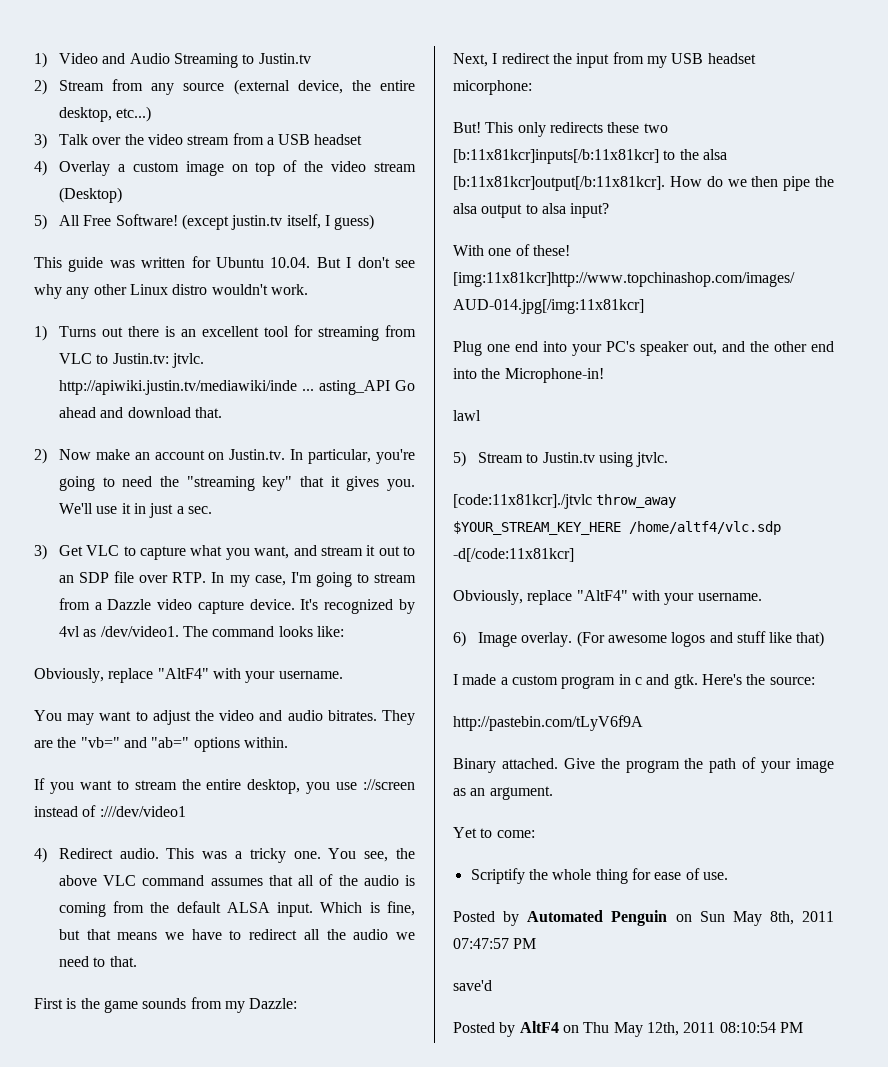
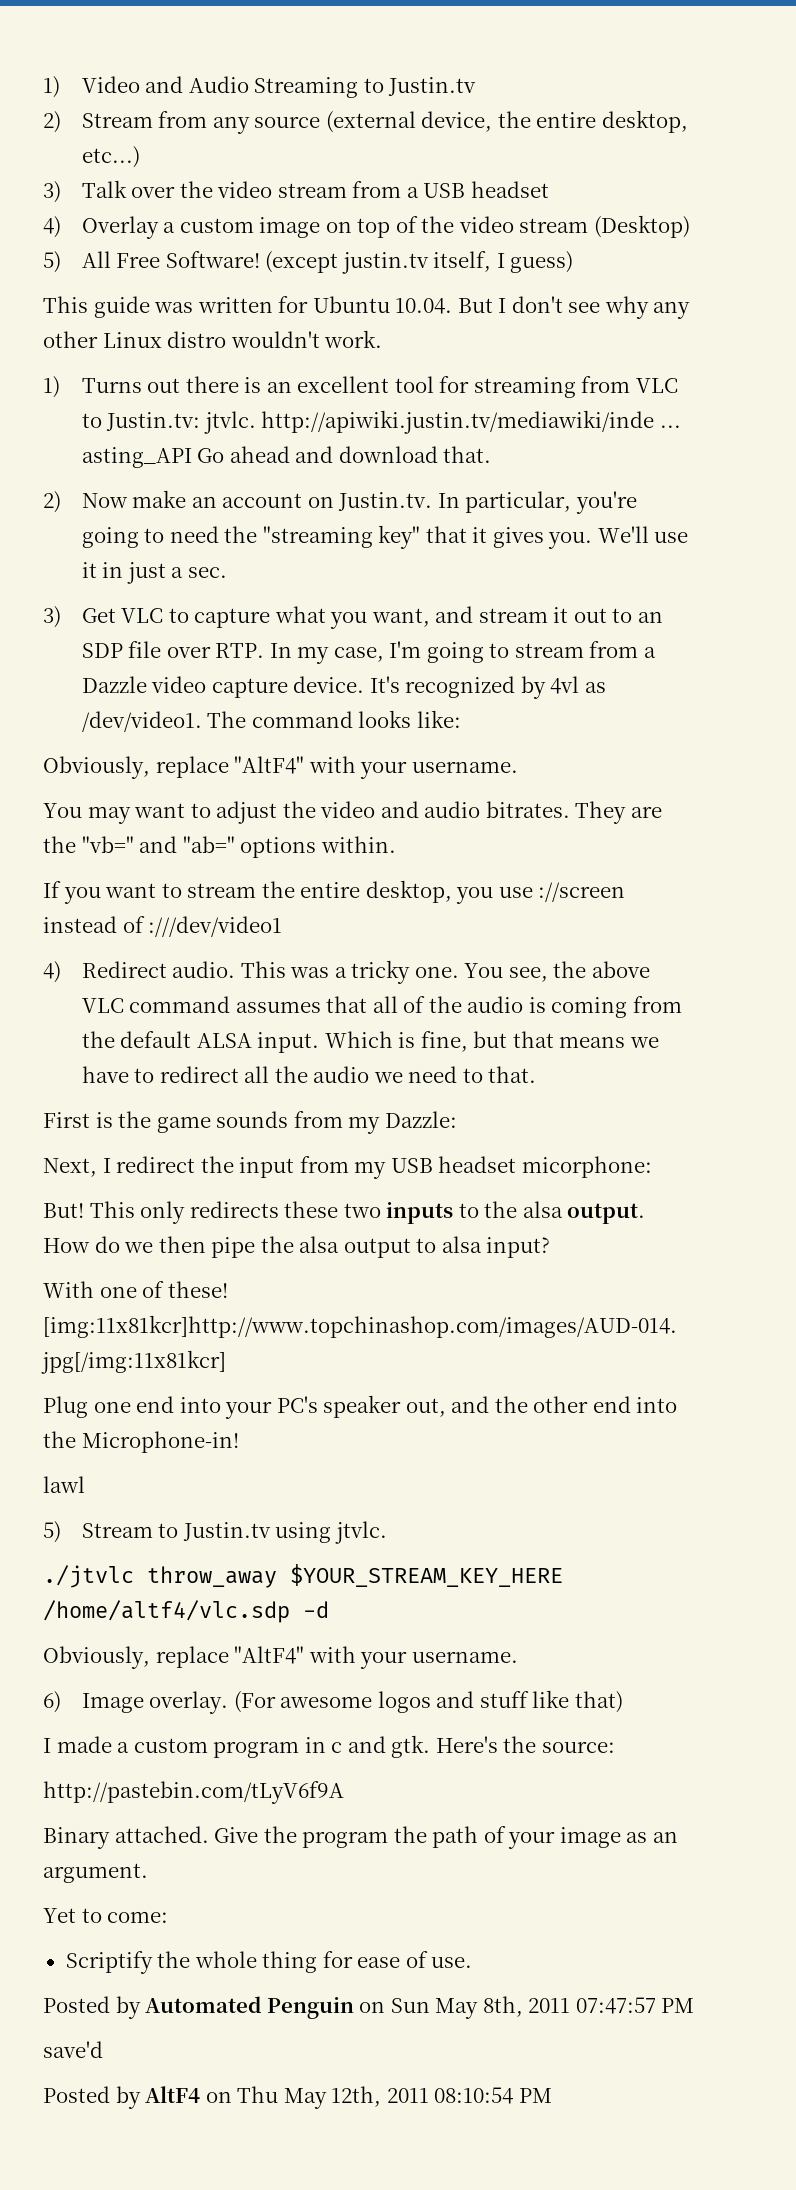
[453,149,659,164] [b:11x81kcr]inputs[/b:11x81kcr] -> [386,1202,454,1224] inputs
[453,176,665,191] [b:11x81kcr]output[/b:11x81kcr]. -> [567,1203,646,1224] output.
[453,494,592,509] [code:11x81kcr]./jtvlc -> [43,1565,134,1588] ./jtvlc
[453,548,574,562] -d[/code:11x81kcr] -> [303,1601,329,1618] -d

